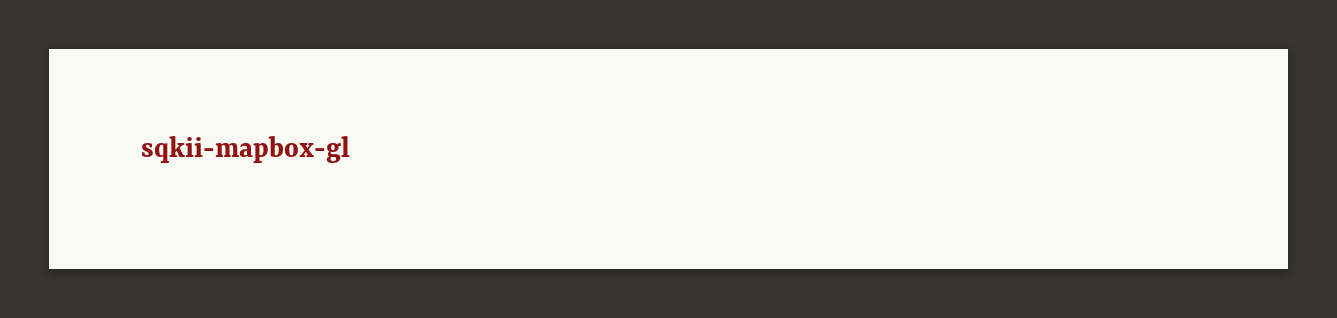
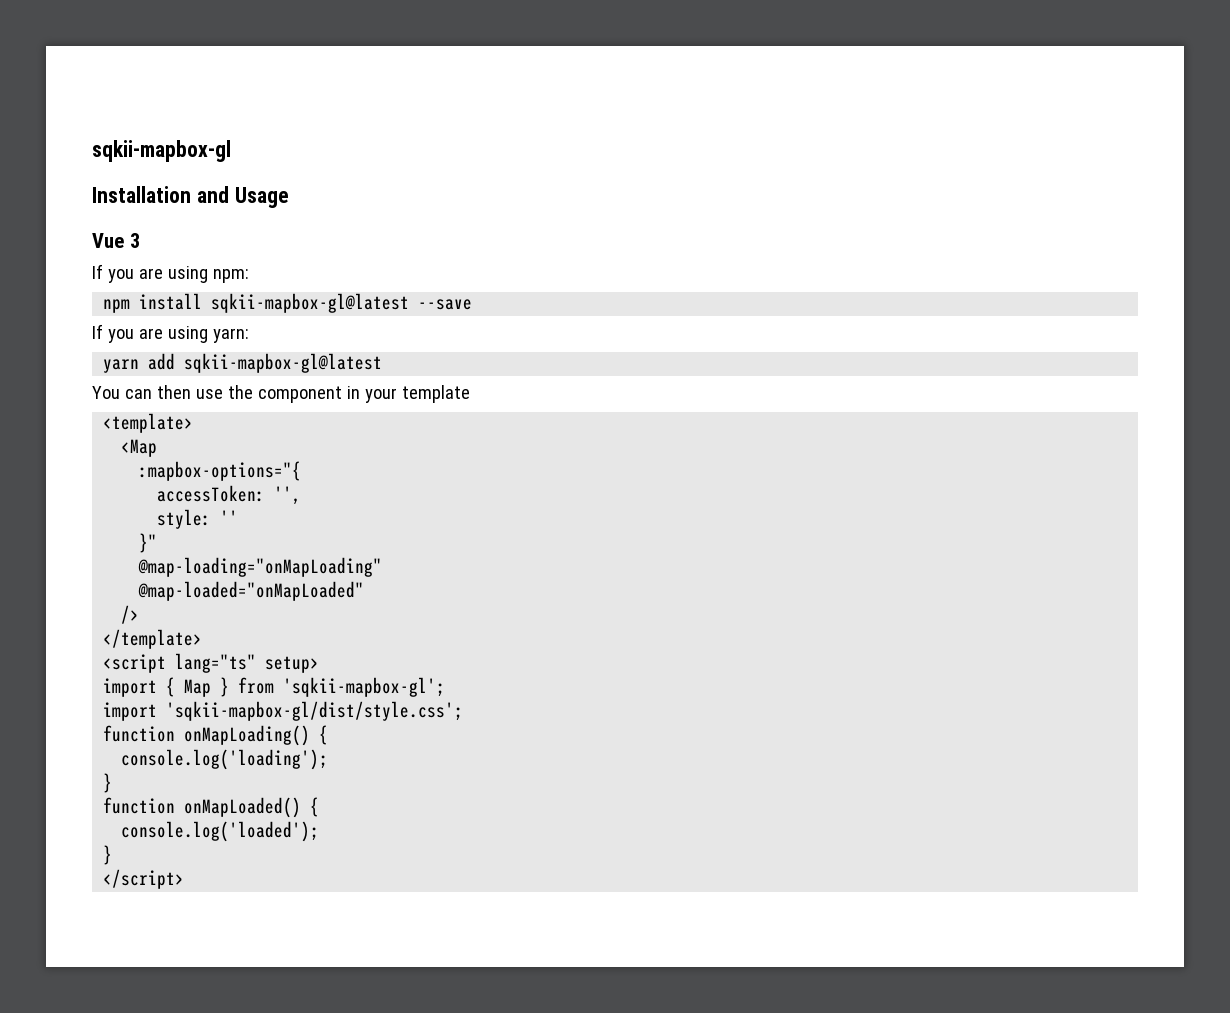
(350, 149) none -> [92,186,289,208] [92,233,140,248] [92,264,249,283] [103,293,473,313] [92,324,249,343] [103,353,383,373] [92,385,470,403] [103,413,194,433] [121,439,158,457] [139,461,302,481] [157,485,302,505] [157,509,239,529] [139,533,158,553] [138,557,383,577] [138,581,365,601] [121,605,140,624] [103,629,203,649] [103,653,320,673] [103,677,446,697] [103,701,464,721] [103,725,329,746] [121,749,329,770] [103,773,113,793] [103,797,320,818] [121,821,320,842] [103,845,113,865] [103,869,185,889] // Installation and Usage // Vue 3 // If you are using npm: // npm install sqkii-mapbox-gl@latest --save // If you are using yarn: // yarn add sqkii-mapbox-gl@latest // You can then use the component in your template // <template> // <Map // :mapbox-options="{ // accessToken: '', // style: '' // }" // @map-loading="onMapLoading" // @map-loaded="onMapLoaded" // /> // </template> // <script lang="ts" setup> // import { Map } from 'sqkii-mapbox-gl'; // import 'sqkii-mapbox-gl/dist/style.css'; // function onMapLoading() { // console.log('loading'); // } // function onMapLoaded() { // console.log('loaded'); // } // </script>

